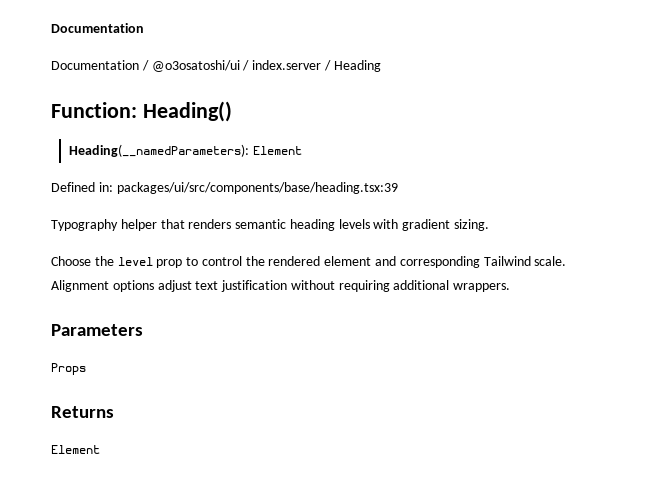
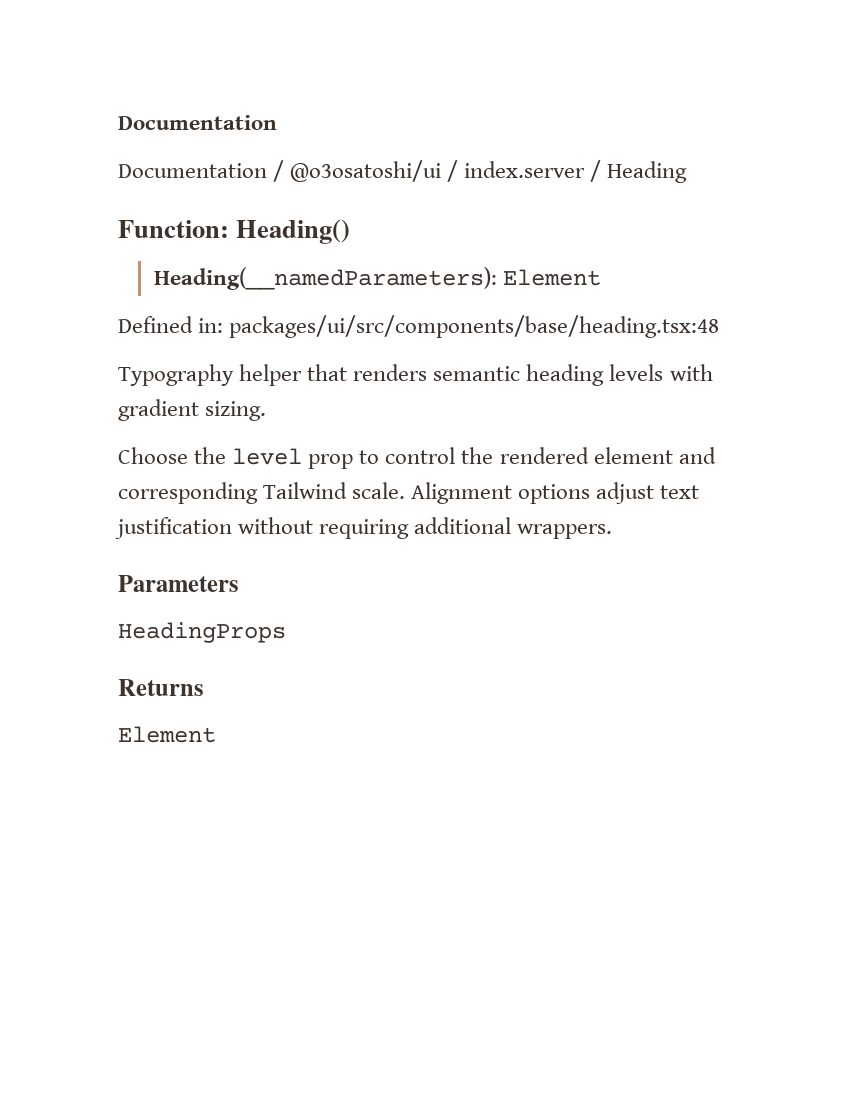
[116,182,398,194] packages/ui/src/components/base/heading.tsx:39 -> [229,315,720,338] packages/ui/src/components/base/heading.tsx:48
[51,363,86,375] Props -> [118,622,286,643] HeadingProps

